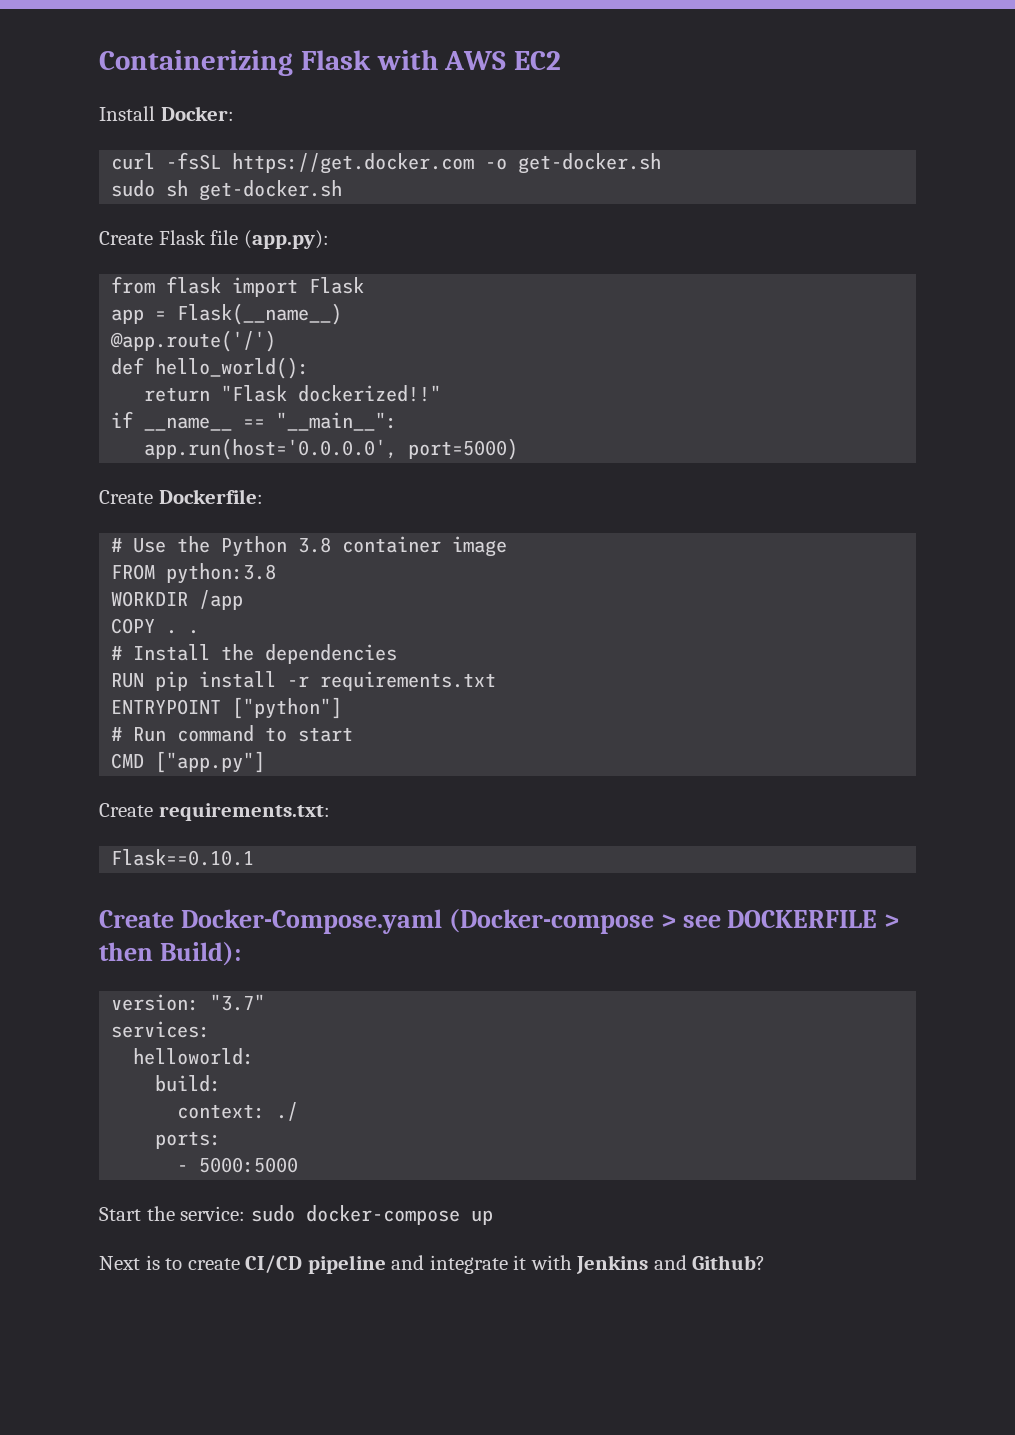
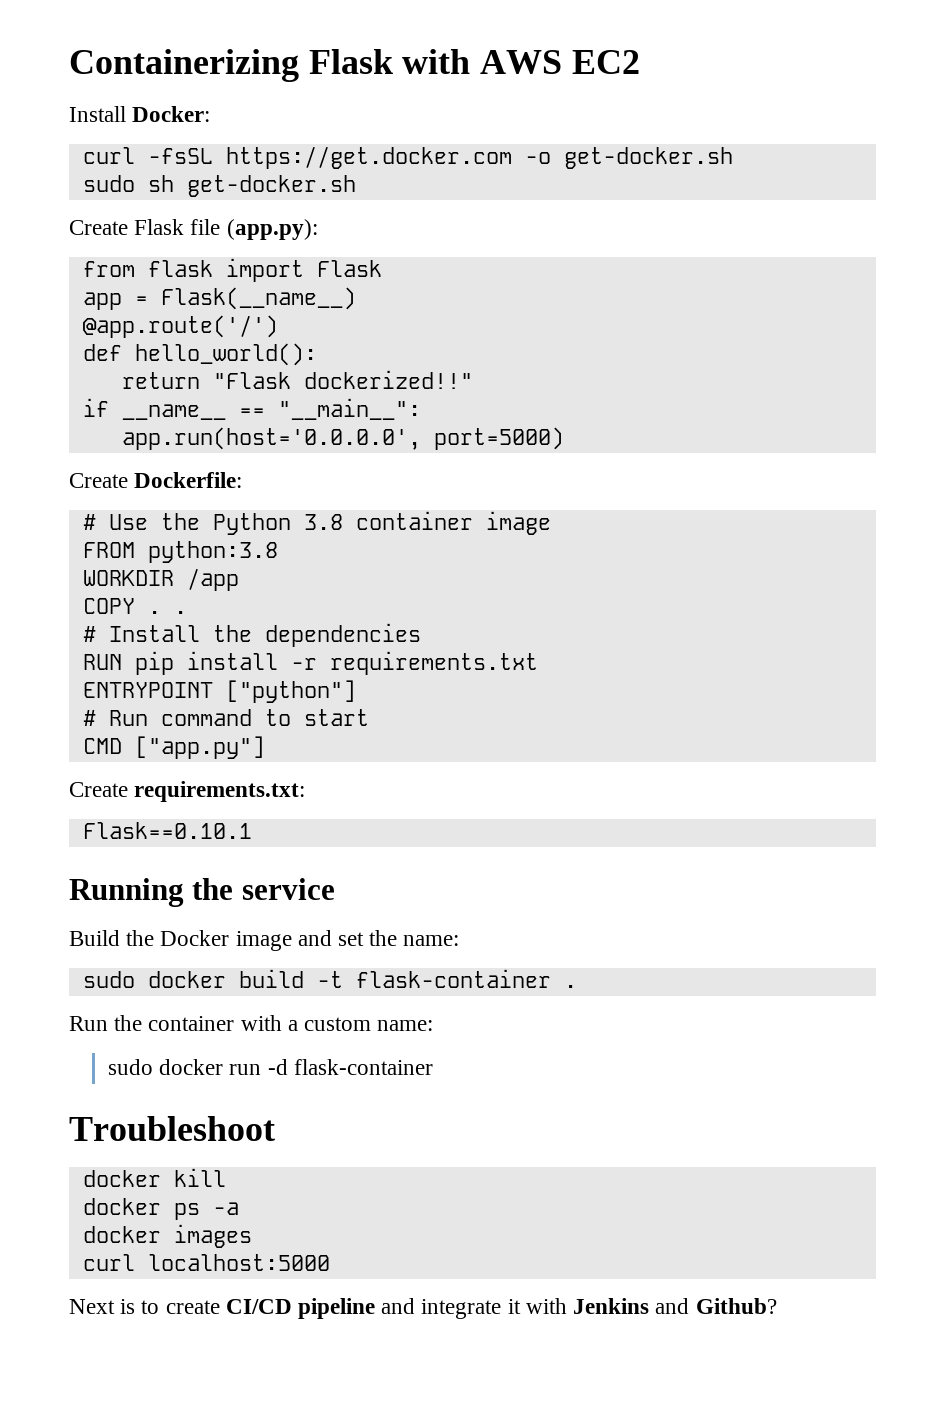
[99,909,900,934] [99,942,241,966] [111,994,266,1011] [111,1021,211,1038] [133,1048,255,1065] [155,1075,222,1092] [177,1102,299,1121] [155,1131,222,1149] [177,1157,299,1173] [99,1205,493,1225] Create Docker-Compose.yaml (Docker-compose > see DOCKERFILE > then Build): // version: "3.7" // services: // helloworld: // build: // context: ./ // ports: // - 5000:5000 // Start the service: sudo docker-compose up -> [69,878,335,907] [69,930,460,951] [82,969,577,988] [69,1015,434,1031] [108,1059,433,1075] [69,1116,275,1141] [82,1168,226,1187] [82,1198,239,1220] [82,1224,252,1248] [82,1254,330,1271] Running the service // Build the Docker image and set the name: // sudo docker build -t flask-container . // Run the container with a custom name: // sudo docker run -d flask-container // Troubleshoot // docker kill // docker ps -a // docker images // curl localhost:5000

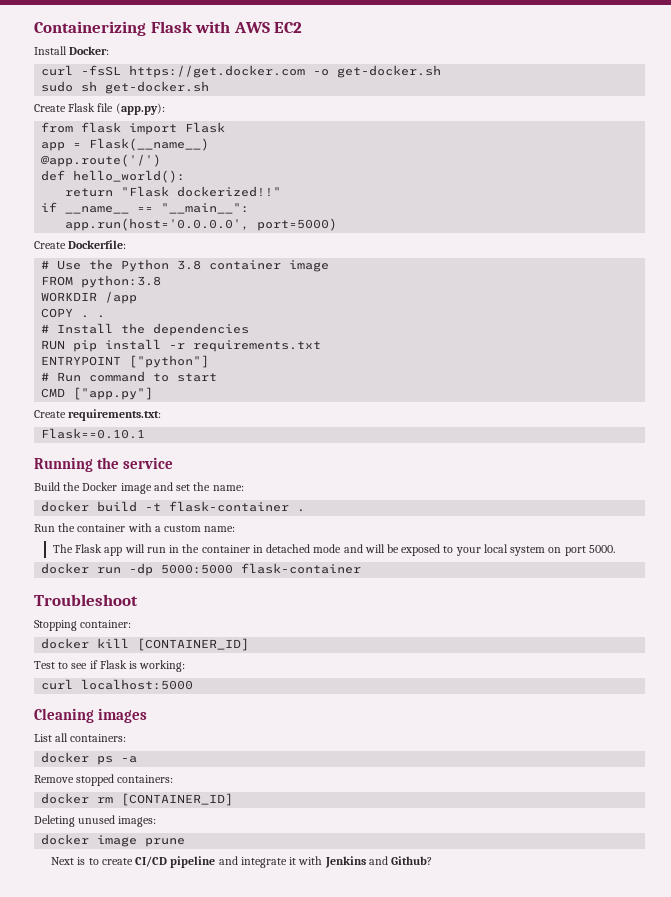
[82,971,135,988] sudo -> (244, 488) none
[108,1059,288,1075] sudo docker run -d -> [52,544,615,556] [41,563,234,576] The Flask app will run in the container in detached mode and will be exposed to your local system on port 5000. // docker run -dp 5000:5000
(275, 1128) none -> [34,620,132,631] // Stopping container:
[82,1198,239,1220] [82,1224,252,1248] [82,1254,330,1271] // docker ps -a // docker images // curl localhost:5000 -> [137,638,250,651] [34,660,186,672] [41,679,194,690] [34,708,148,723] [34,733,127,742] [41,752,138,765] [34,774,174,786] [41,793,234,806] [34,815,157,827] [41,834,186,847] [CONTAINER_ID] // Test to see if Flask is working: // curl localhost:5000 // Cleaning images // List all containers: // docker ps -a // Remove stopped containers: // docker rm [CONTAINER_ID] // Deleting unused images: // docker image prune

